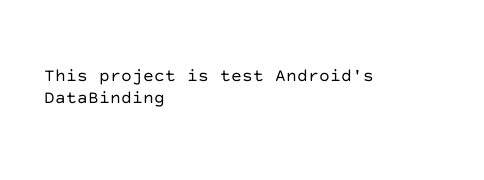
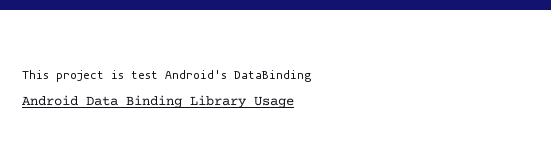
(165, 99) none -> [22,95,294,108] // Android Data Binding Library Usage

